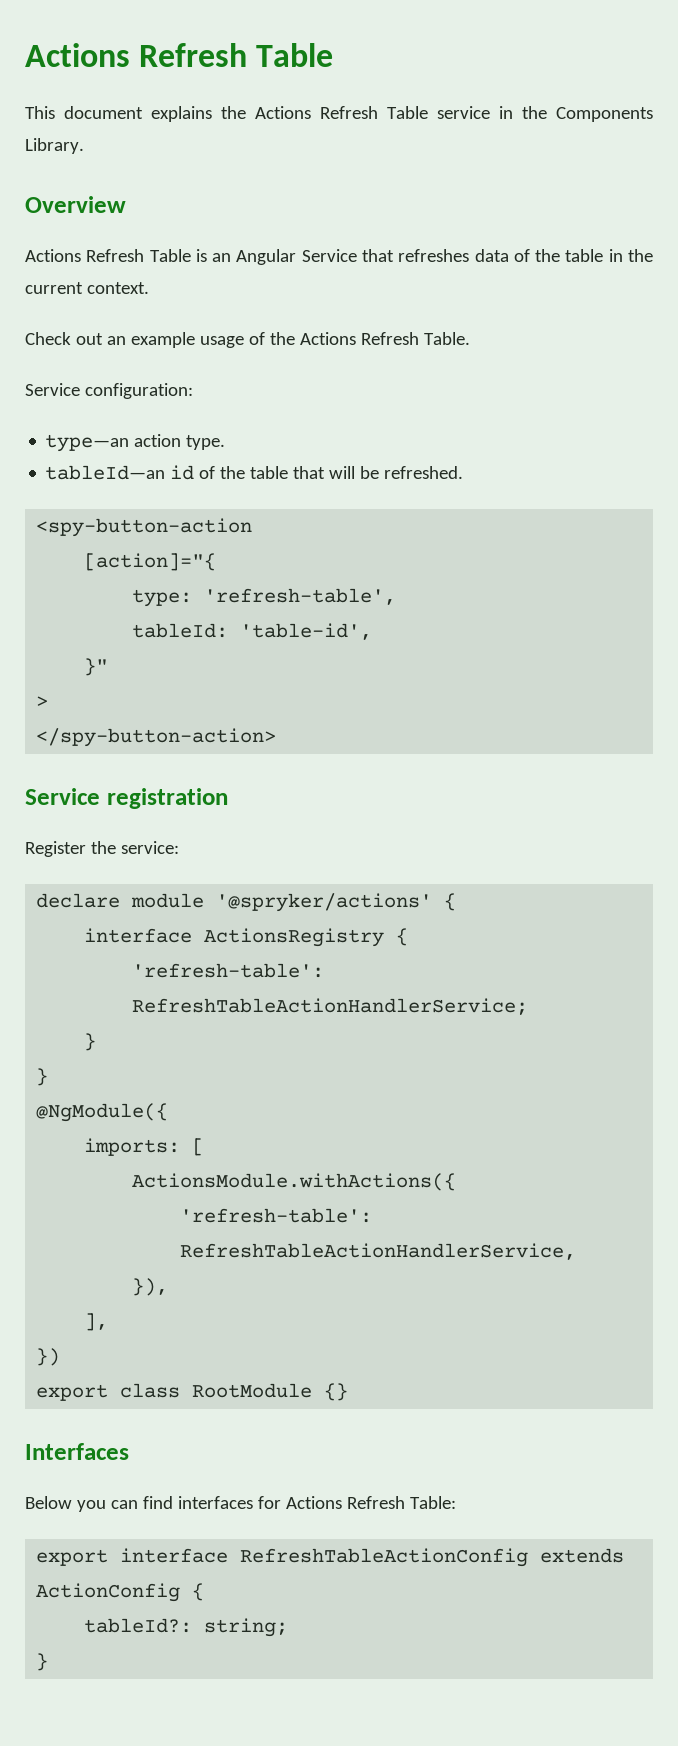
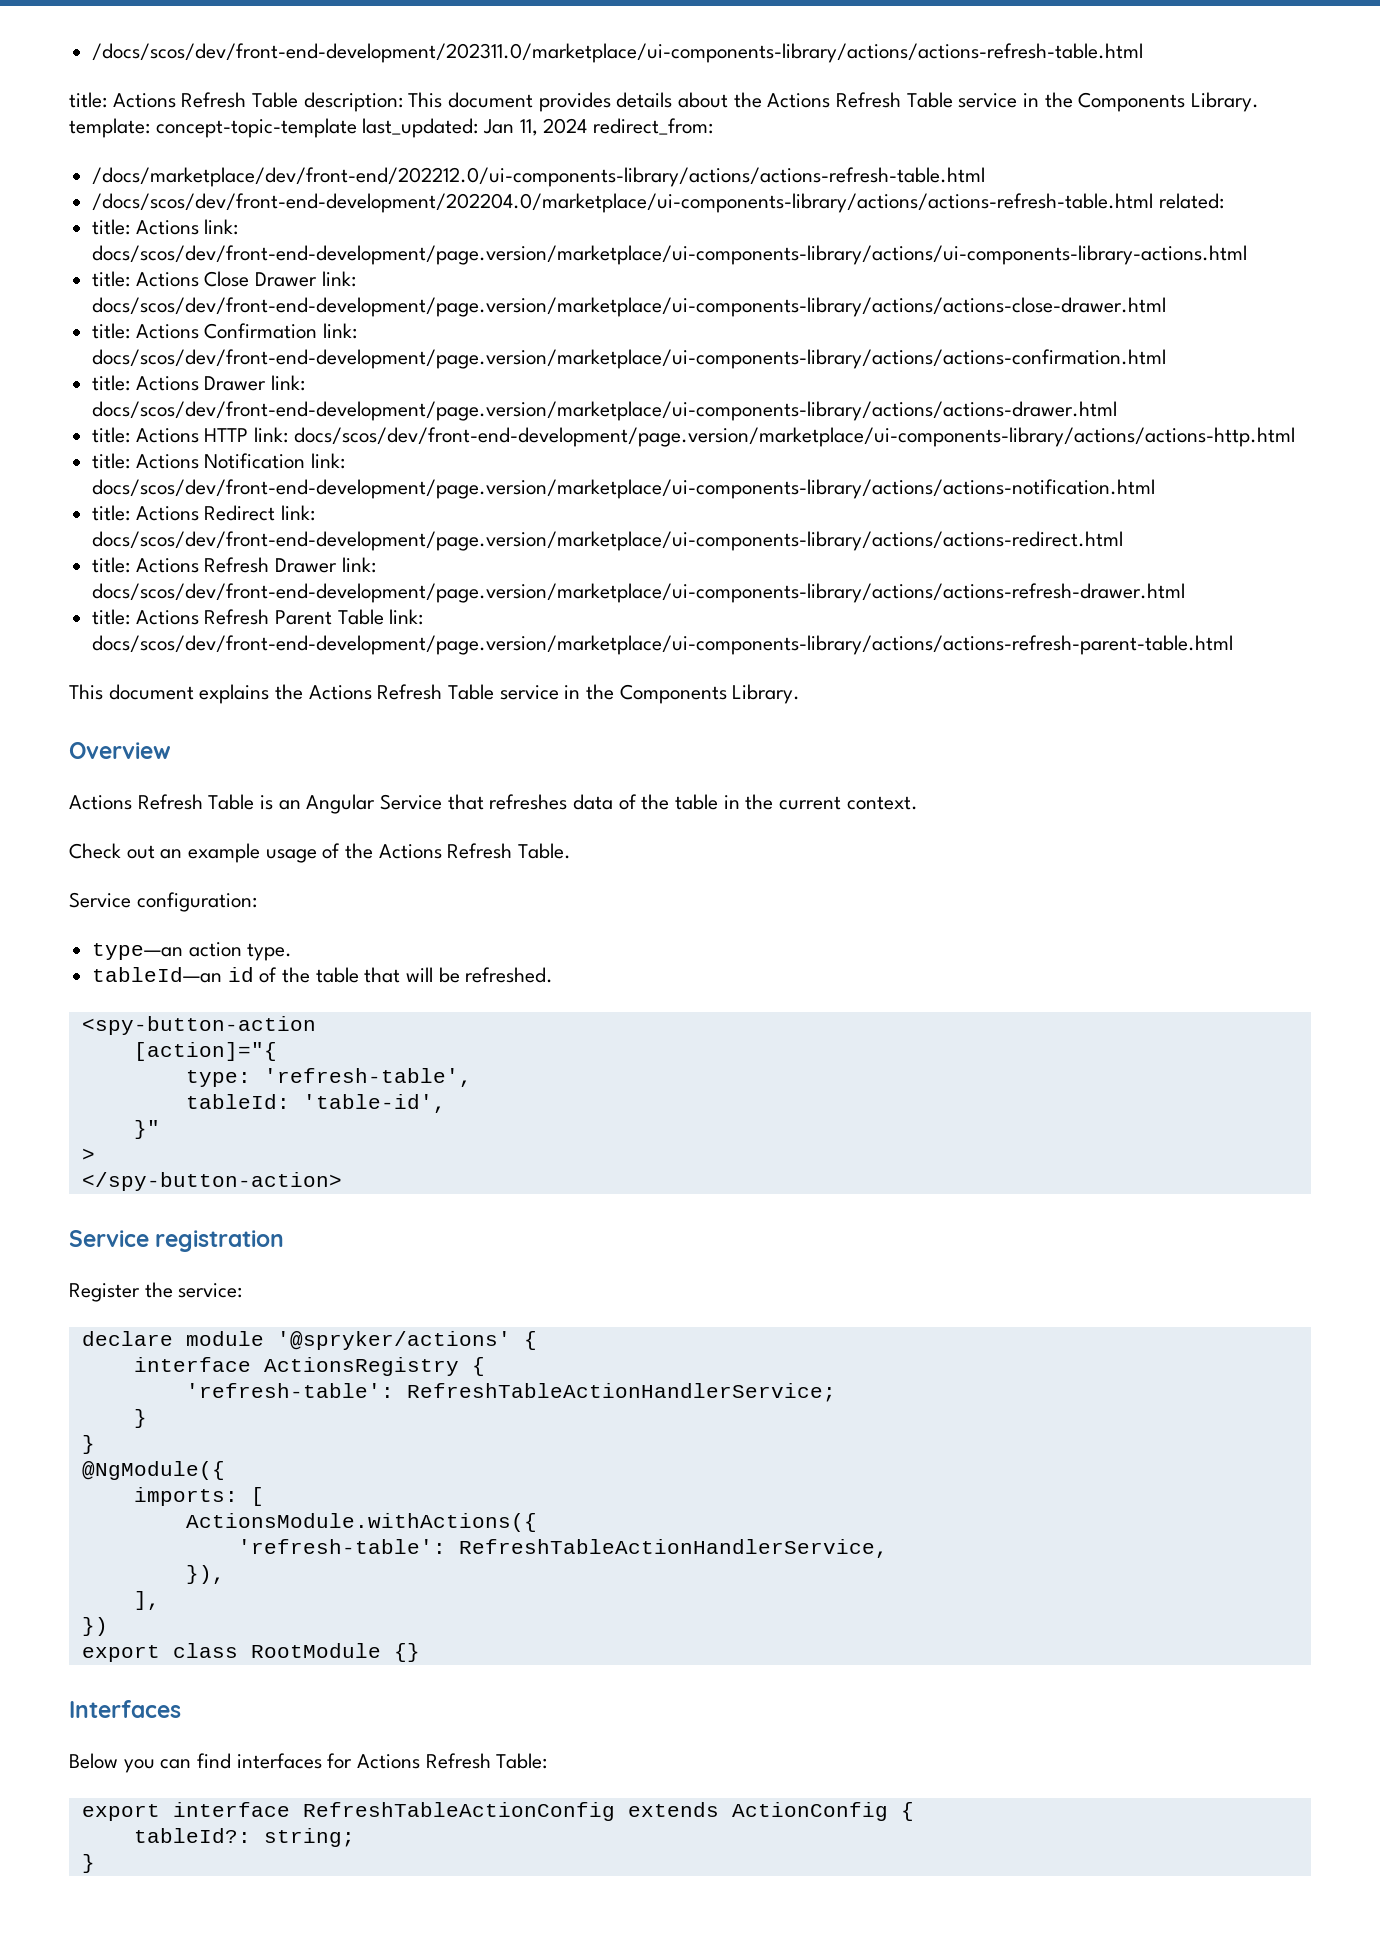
[25,43,334,67] Actions Refresh Table -> [92,43,1144,63] [69,92,1260,112] [69,118,714,138] [92,167,986,187] [92,193,1224,213] [92,219,239,235] [92,245,1248,265] [92,271,356,287] [92,297,1167,317] [92,323,358,339] [92,349,1167,369] [92,375,306,391] [92,401,1118,421] [92,427,1295,447] [92,453,346,469] [92,479,1156,499] [92,505,316,521] [92,531,1124,551] [92,557,376,573] [92,583,1186,603] [92,609,424,625] [92,635,1234,655] /docs/scos/dev/front-end-development/202311.0/marketplace/ui-components-library/actions/actions-refresh-table.html // title: Actions Refresh Table description: This document provides details about the Actions Refresh Table service in the Components Library. template: concept-topic-template last_updated: Jan 11, 2024 redirect_from: // /docs/marketplace/dev/front-end/202212.0/ui-components-library/actions/actions-refresh-table.html // /docs/scos/dev/front-end-development/202204.0/marketplace/ui-components-library/actions/actions-refresh-table.html related: // title: Actions link: docs/scos/dev/front-end-development/page.version/marketplace/ui-components-library/actions/ui-components-library-actions.html // title: Actions Close Drawer link: docs/scos/dev/front-end-development/page.version/marketplace/ui-components-library/actions/actions-close-drawer.html // title: Actions Confirmation link: docs/scos/dev/front-end-development/page.version/marketplace/ui-components-library/actions/actions-confirmation.html // title: Actions Drawer link: docs/scos/dev/front-end-development/page.version/marketplace/ui-components-library/actions/actions-drawer.html // title: Actions HTTP link: docs/scos/dev/front-end-development/page.version/marketplace/ui-components-library/actions/actions-http.html // title: Actions Notification link: docs/scos/dev/front-end-development/page.version/marketplace/ui-components-library/actions/actions-notification.html // title: Actions Redirect link: docs/scos/dev/front-end-development/page.version/marketplace/ui-components-library/actions/actions-redirect.html // title: Actions Refresh Drawer link: docs/scos/dev/front-end-development/page.version/marketplace/ui-components-library/actions/actions-refresh-drawer.html // title: Actions Refresh Parent Table link: docs/scos/dev/front-end-development/page.version/marketplace/ui-components-library/actions/actions-refresh-parent-table.html

